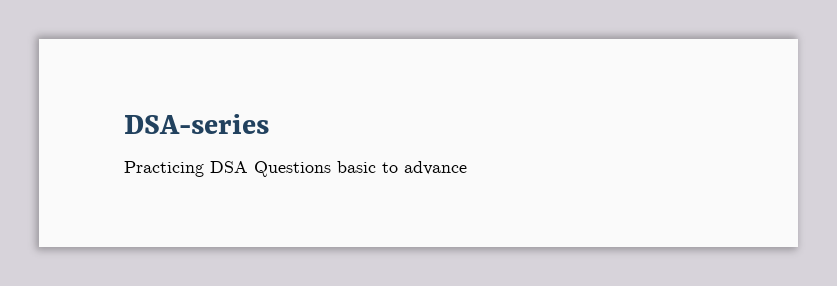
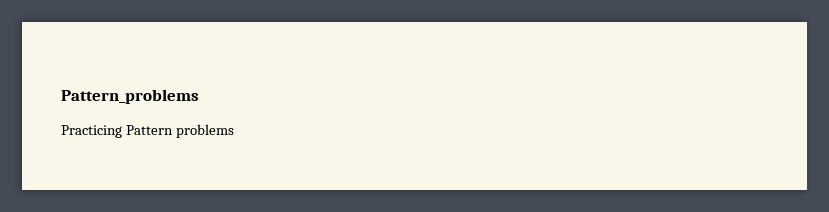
[124,114,269,134] DSA-series -> [61,89,199,104] Pattern_problems
[210,161,467,177] DSA Questions basic to advance -> [125,124,234,138] Pattern problems

